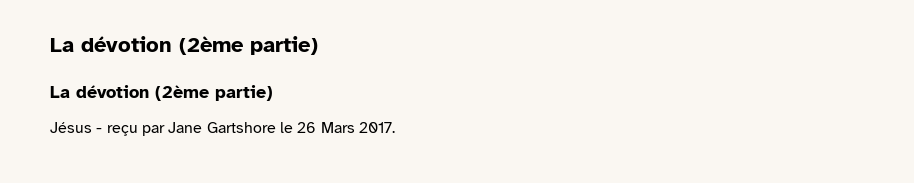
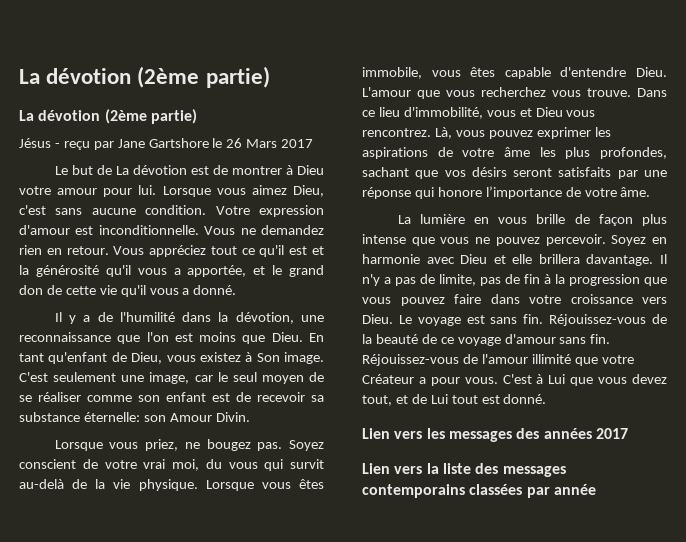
[358,122,395,133] 2017. -> [281,139,314,148] [54,165,324,175] [19,185,325,197] [19,205,324,217] [19,225,324,235] [19,245,324,257] [19,265,324,277] [19,285,237,297] [54,312,324,324] [19,332,324,344] [19,352,324,364] [19,372,324,384] [19,392,324,402] [19,412,250,422] [54,439,324,451] [19,459,324,471] [19,479,324,491] [362,67,667,79] [362,87,667,99] [362,107,596,119] [362,127,611,139] [362,147,667,159] [362,167,667,179] [362,186,651,199] [397,214,667,226] [362,234,667,246] [362,254,667,266] [362,274,667,286] [362,294,667,306] [362,314,667,326] [362,334,611,346] [362,354,634,366] [362,374,667,386] [362,394,547,406] [362,428,628,442] [362,463,566,477] [362,484,596,498] 2017 // Le but de La dévotion est de montrer à Dieu votre amour pour lui. Lorsque vous aimez Dieu, c'est sans aucune condition. Votre expression d'amour est inconditionnelle. Vous ne demandez rien en retour. Vous appréciez tout ce qu'il est et la générosité qu'il vous a apportée, et le grand don de cette vie qu'il vous a donné. // Il y a de l'humilité dans la dévotion, une reconnaissance que l'on est moins que Dieu. En tant qu'enfant de Dieu, vous existez à Son image. C'est seulement une image, car le seul moyen de se réaliser comme son enfant est de recevoir sa substance éternelle: son Amour Divin. // Lorsque vous priez, ne bougez pas. Soyez conscient de votre vrai moi, du vous qui survit au-delà de la vie physique. Lorsque vous êtes immobile, vous êtes capable d'entendre Dieu. L'amour que vous recherchez vous trouve. Dans ce lieu d'immobilité, vous et Dieu vous rencontrez. Là, vous pouvez exprimer les aspirations de votre âme les plus profondes, sachant que vos désirs seront satisfaits par une réponse qui honore l’importance de votre âme. // La lumière en vous brille de façon plus intense que vous ne pouvez percevoir. Soyez en harmonie avec Dieu et elle brillera davantage. Il n'y a pas de limite, pas de fin à la progression que vous pouvez faire dans votre croissance vers Dieu. Le voyage est sans fin. Réjouissez-vous de la beauté de ce voyage d'amour sans fin. Réjouissez-vous de l'amour illimité que votre Créateur a pour vous. C'est à Lui que vous devez tout, et de Lui tout est donné. // Lien vers les messages des années 2017 // Lien vers la liste des messages contemporains classées par année

